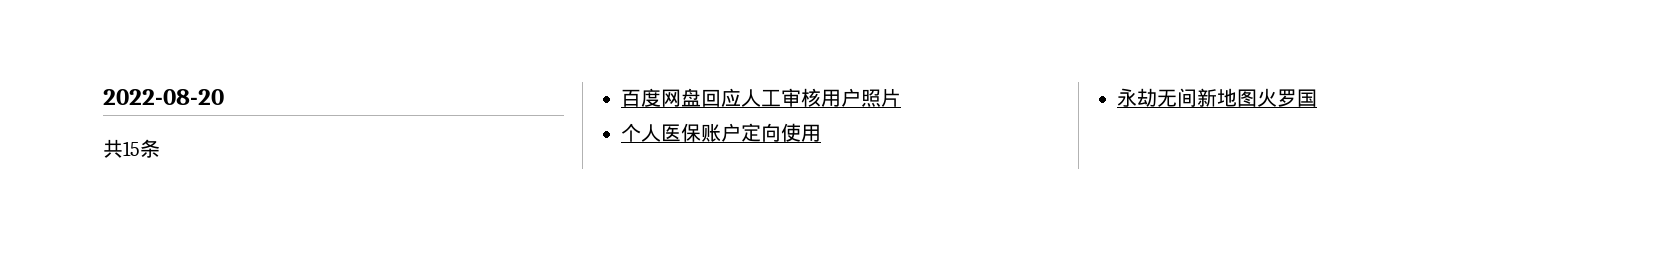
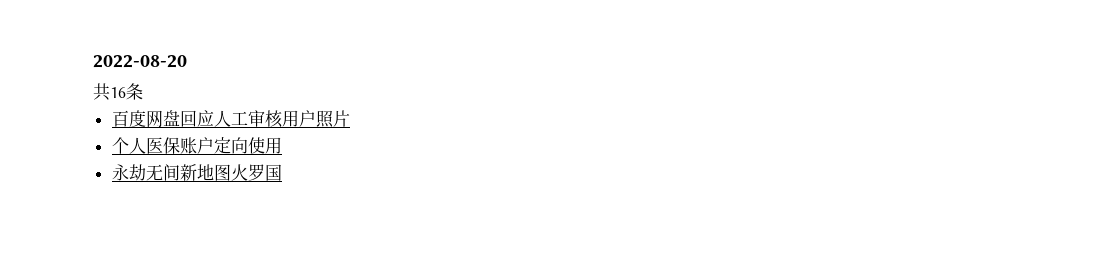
[123,141,140,156] 15 -> [110,87,126,98] 16

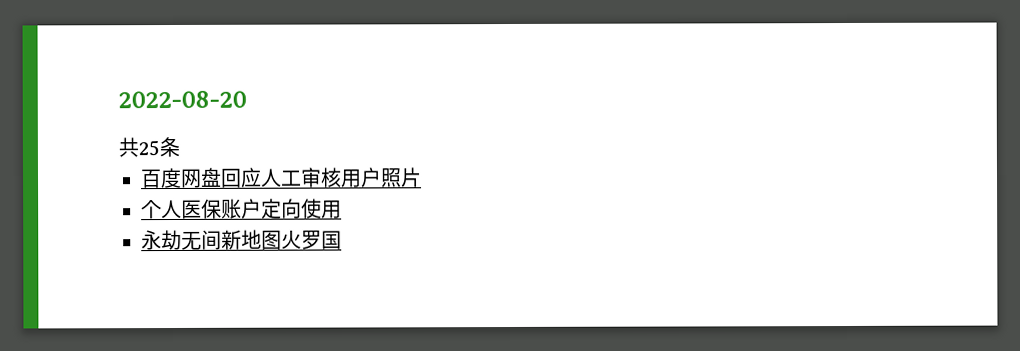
[110,87,126,98] 16 -> [138,140,160,157] 25

